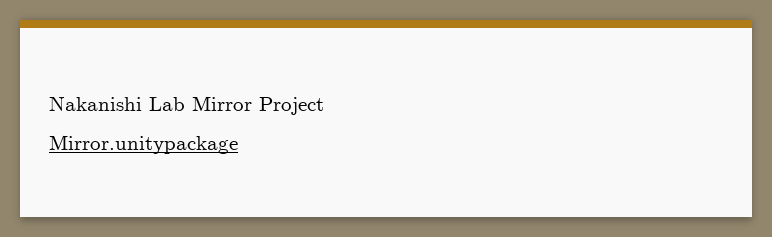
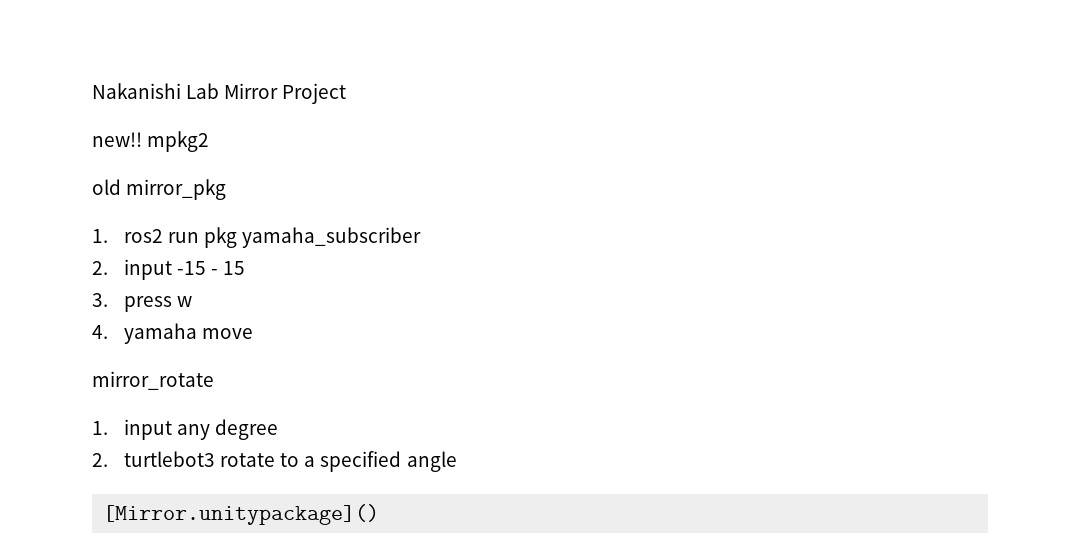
[49,135,238,154] Mirror.unitypackage -> [92,131,210,152] [92,179,227,200] [92,227,422,248] [92,259,246,280] [92,293,193,312] [92,323,254,344] [92,371,214,390] [92,419,279,440] [92,451,457,472] [103,504,380,525] new!! mpkg2 // old mirror_pkg // 1. ros2 run pkg yamaha_subscriber // 2. input -15 - 15 // 3. press w // 4. yamaha move // mirror_rotate // 1. input any degree // 2. turtlebot3 rotate to a specified angle // [Mirror.unitypackage]()

